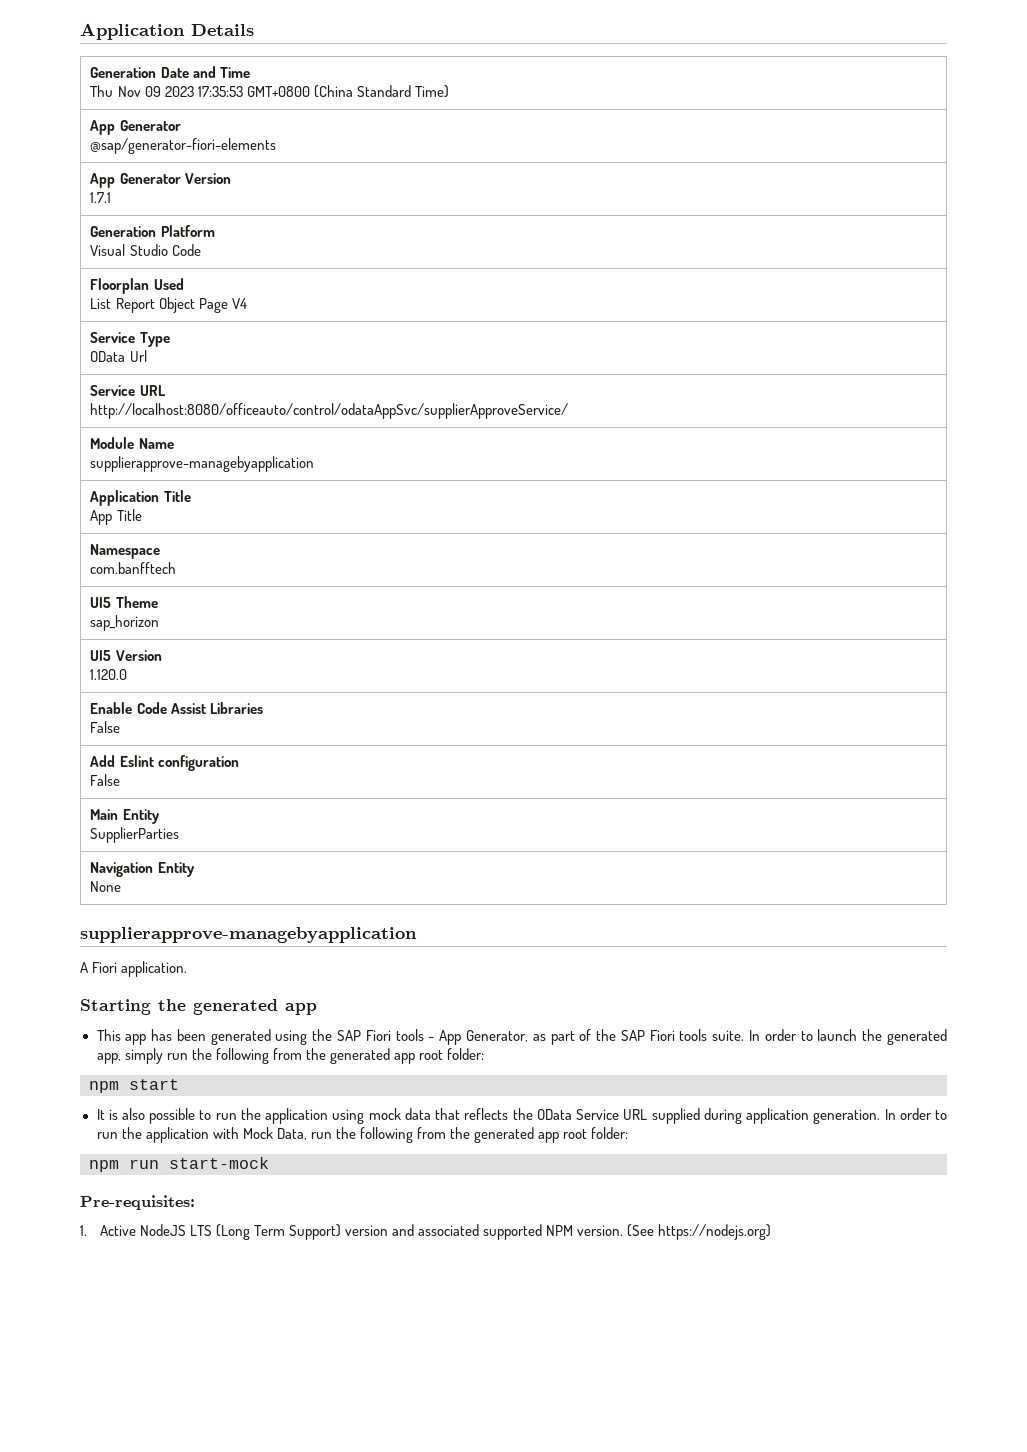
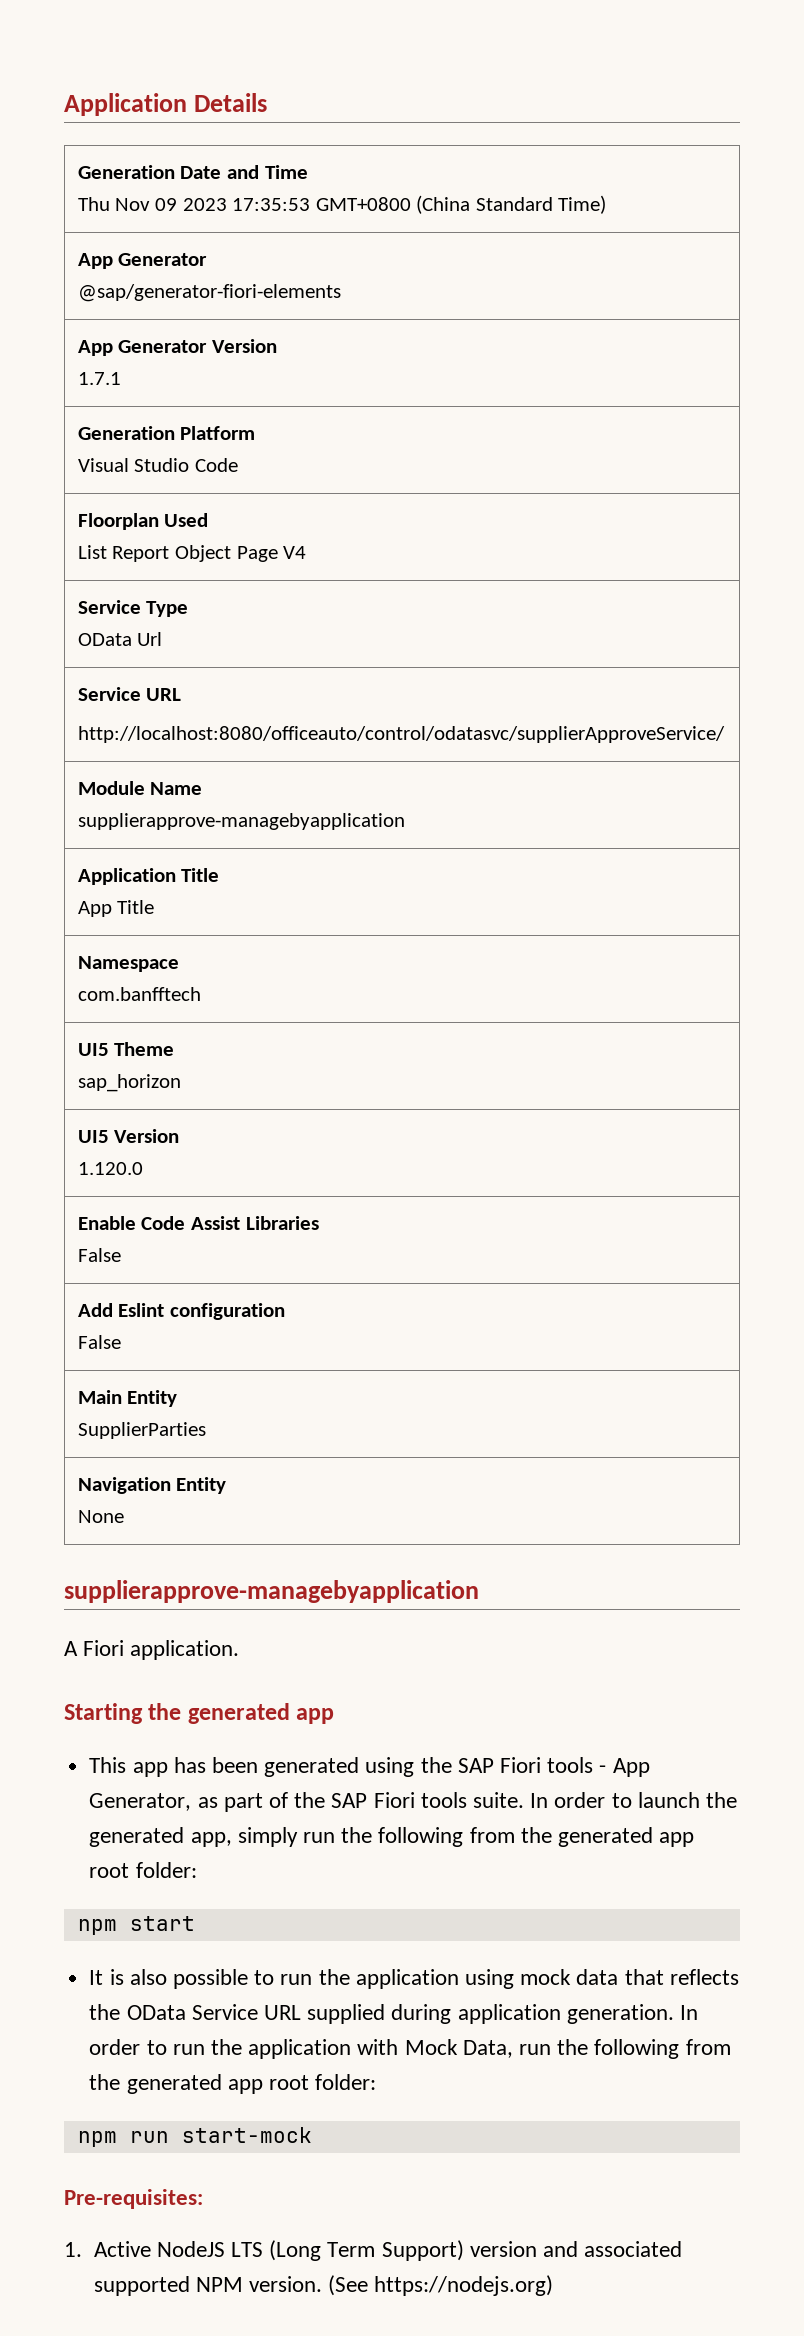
[90,403,569,419] http://localhost:8080/officeauto/control/odataAppSvc/supplierApproveService/ -> [77,726,725,743] http://localhost:8080/officeauto/control/odatasvc/supplierApproveService/

